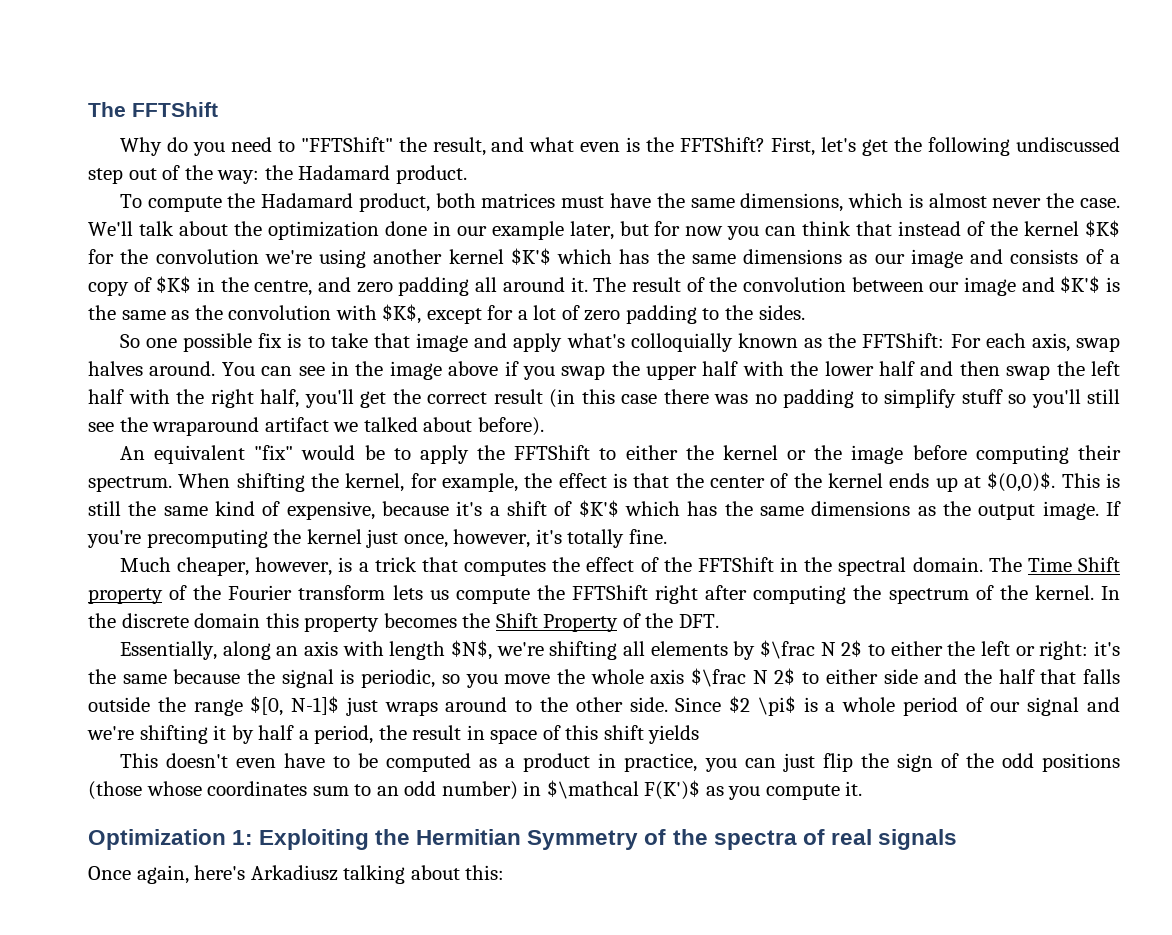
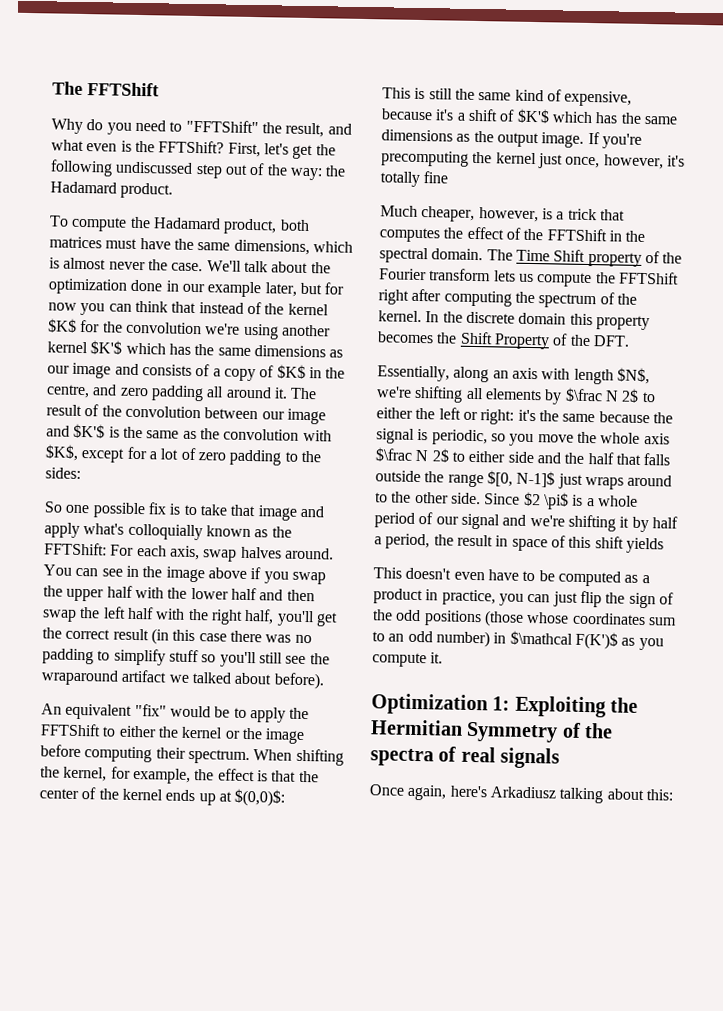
[758,305,805,320] sides. -> [45,467,81,479] sides:
[987,472,1056,492] $(0,0)$. -> [234,788,286,807] $(0,0)$: //
[628,529,667,544] fine. -> [423,171,449,184] fine

